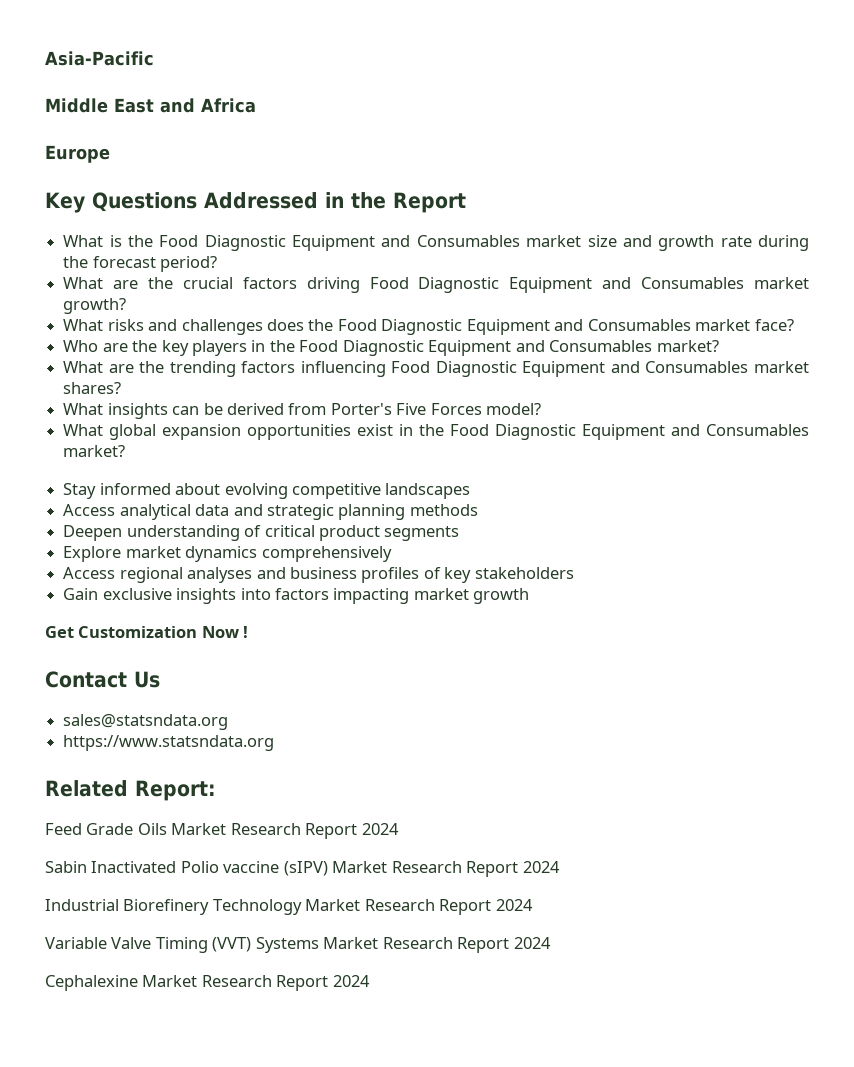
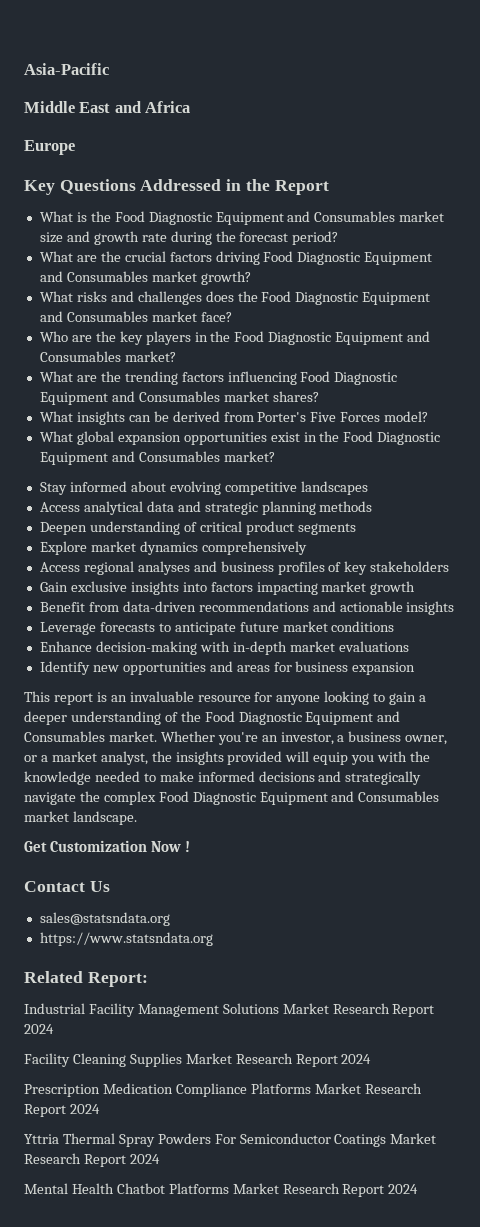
(530, 596) none -> [39,601,455,615] [39,621,395,635] [39,641,409,655] [39,661,416,675] [24,691,427,705] [24,711,401,725] [24,731,448,745] [24,751,431,765] [24,771,422,785] [24,791,440,805] [24,811,137,825] // Benefit from data-driven recommendations and actionable insights // Leverage forecasts to anticipate future market conditions // Enhance decision-making with in-depth market evaluations // Identify new opportunities and areas for business expansion // This report is an invaluable resource for anyone looking to gain a deeper understanding of the Food Diagnostic Equipment and Consumables market. Whether you're an investor, a business owner, or a market analyst, the insights provided will equip you with the knowledge needed to make informed decisions and strategically navigate the complex Food Diagnostic Equipment and Consumables market landscape.
[45,823,399,839] [45,861,560,877] [45,899,533,915] [45,937,551,953] [45,975,138,991] Feed Grade Oils Market Research Report 2024 // Sabin Inactivated Polio vaccine (sIPV) Market Research Report 2024 // Industrial Biorefinery Technology Market Research Report 2024 // Variable Valve Timing (VVT) Systems Market Research Report 2024 // Cephalexine -> [24,1003,435,1017] [24,1024,54,1034] [24,1053,372,1067] [24,1083,422,1097] [24,1104,100,1117] [24,1133,437,1147] [24,1153,160,1167] [24,1183,229,1194] Industrial Facility Management Solutions Market Research Report 2024 // Facility Cleaning Supplies Market Research Report 2024 // Prescription Medication Compliance Platforms Market Research Report 2024 // Yttria Thermal Spray Powders For Semiconductor Coatings Market Research Report 2024 // Mental Health Chatbot Platforms

